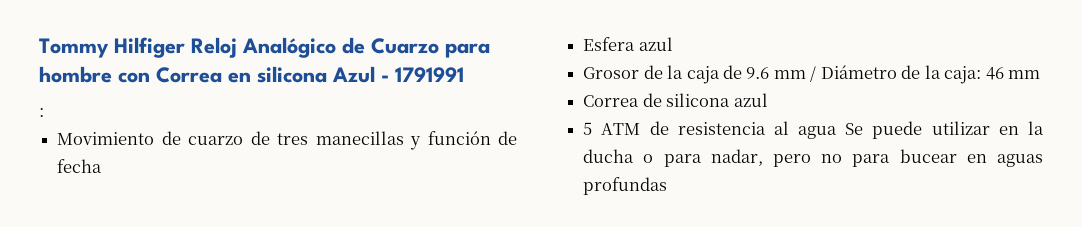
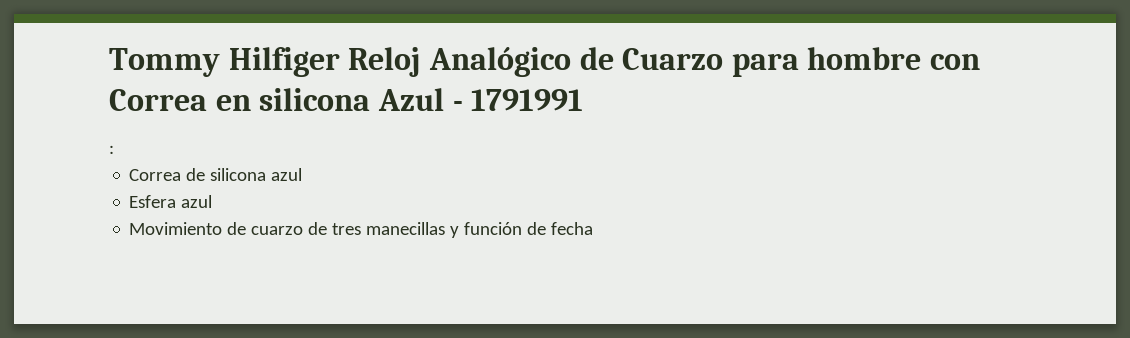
(44, 112) none -> [129,168,303,181] [129,195,213,208] // Correa de silicona azul // Esfera azul
[583,37,673,51] [583,65,1041,84] [583,93,768,107] [583,121,1044,139] [583,149,1043,167] [583,177,668,195] // Esfera azul // Grosor de la caja de 9.6 mm / Diámetro de la caja: 46 mm // Correa de silicona azul // 5 ATM de resistencia al agua Se puede utilizar en la ducha o para nadar, pero no para bucear en aguas profundas -> (594, 228) none

